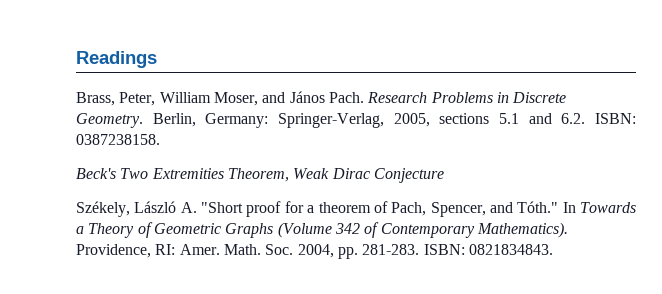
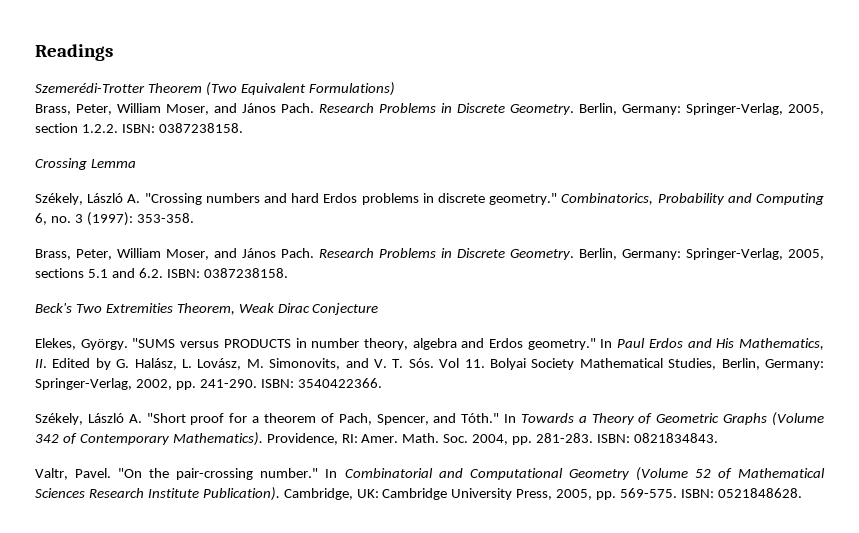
(157, 59) none -> [35,82,395,96] [35,103,824,115] [35,123,243,133] [35,158,136,170] [35,193,825,205] [35,212,194,226] // Szemerédi-Trotter Theorem (Two Equivalent Formulations) // Brass, Peter, William Moser, and János Pach. Research Problems in Discrete Geometry. Berlin, Germany: Springer-Verlag, 2005, section 1.2.2. ISBN: 0387238158. // Crossing Lemma // Székely, László A. "Crossing numbers and hard Erdos problems in discrete geometry." Combinatorics, Probability and Computing 6, no. 3 (1997): 353-358.
(444, 175) none -> [35,338,825,350] [35,358,824,370] [35,378,382,390] // Elekes, György. "SUMS versus PRODUCTS in number theory, algebra and Erdos geometry." In Paul Erdos and His Mathematics, II. Edited by G. Halász, L. Lovász, M. Simonovits, and V. T. Sós. Vol 11. Bolyai Society Mathematical Studies, Berlin, Germany: Springer-Verlag, 2002, pp. 241-290. ISBN: 3540422366.
(553, 249) none -> [35,467,825,481] [35,487,802,501] // Valtr, Pavel. "On the pair-crossing number." In Combinatorial and Computational Geometry (Volume 52 of Mathematical Sciences Research Institute Publication). Cambridge, UK: Cambridge University Press, 2005, pp. 569-575. ISBN: 0521848628.

